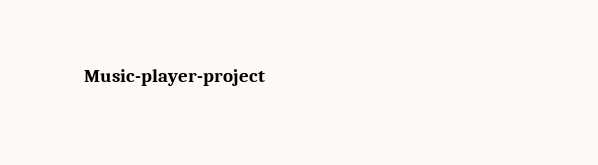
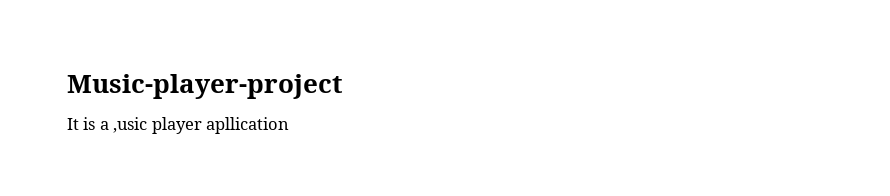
(265, 77) none -> [67,117,290,134] // It is a ,usic player apllication

